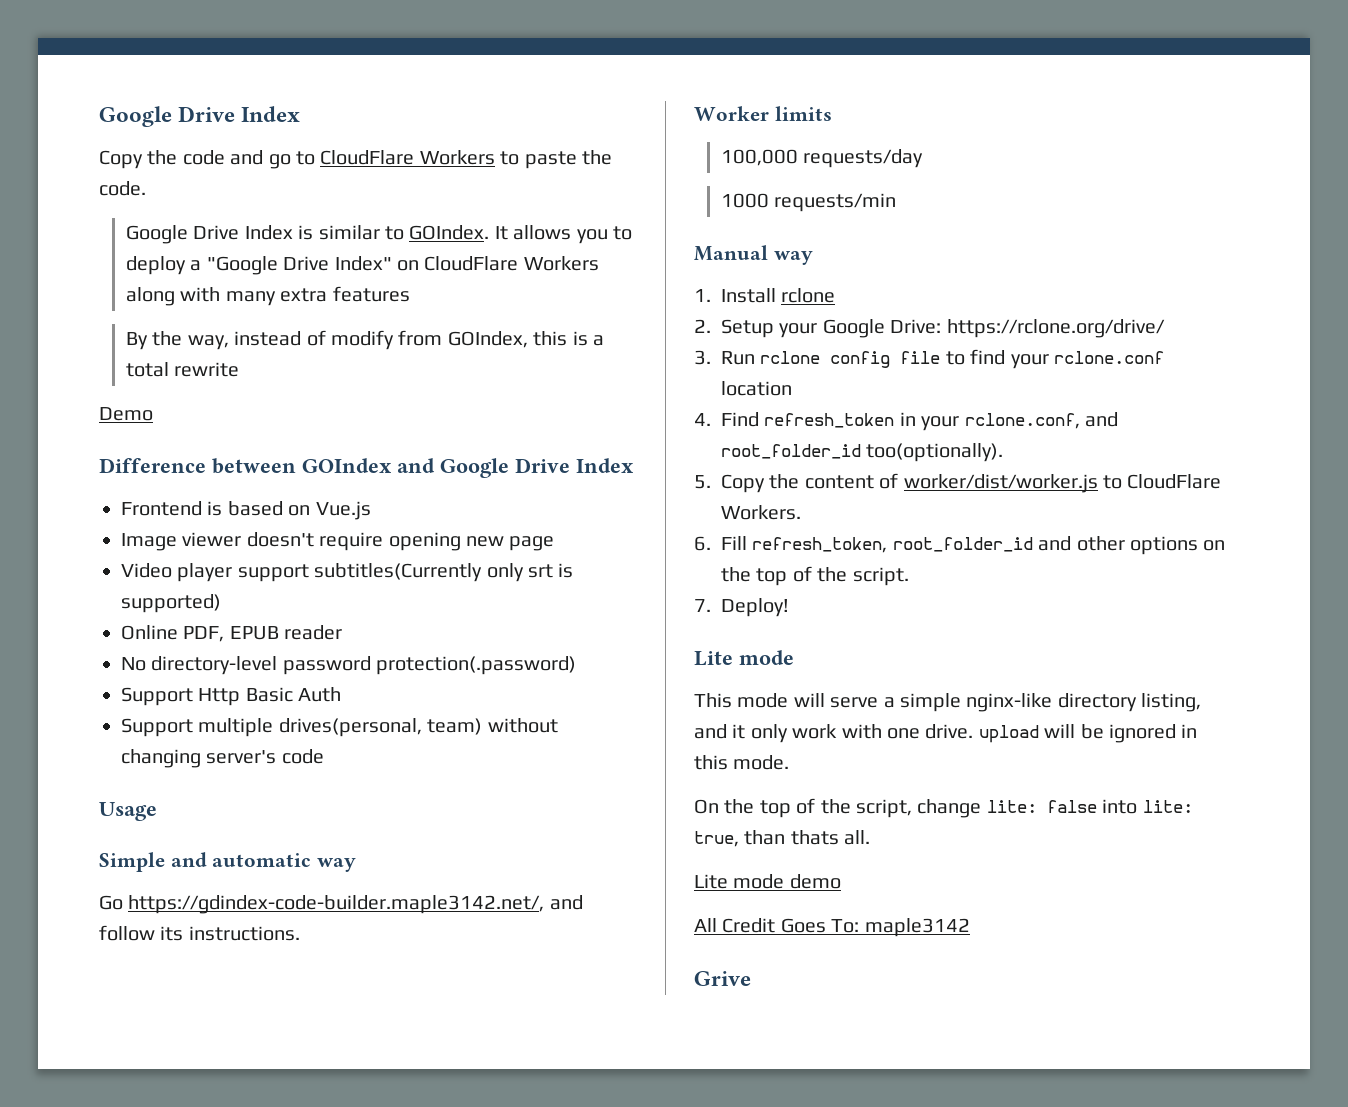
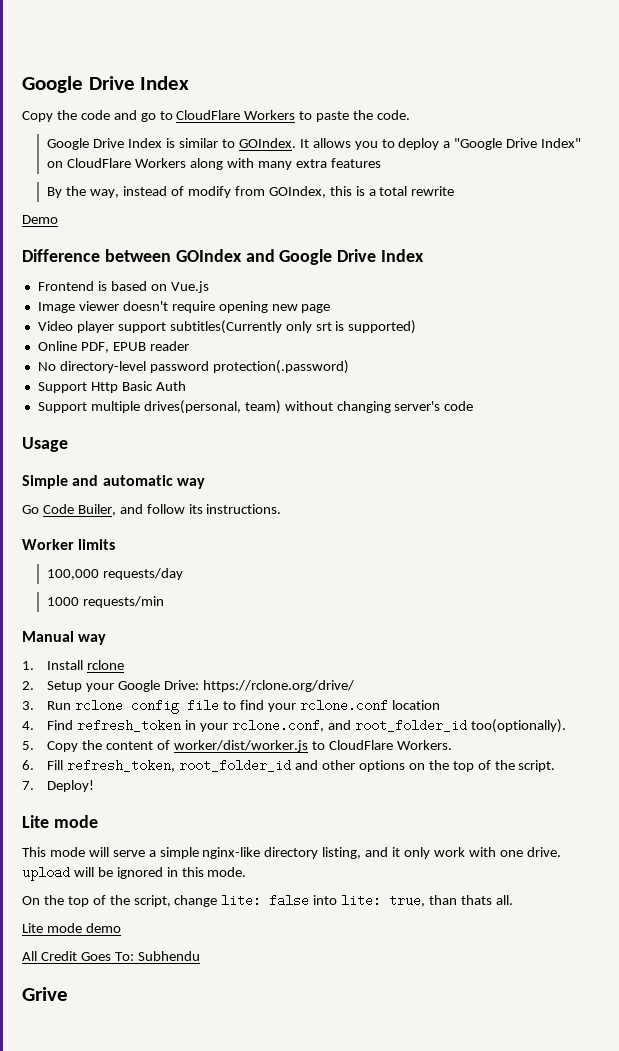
[128,895,545,914] https://gdindex-code-builder.maple3142.net/, -> [42,504,116,516] Code Builer,
[864,918,970,937] maple3142 -> [137,951,200,961] Subhendu

